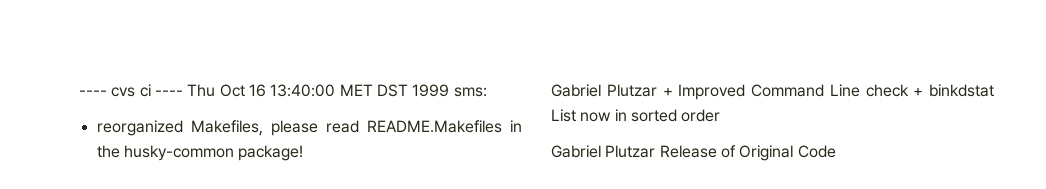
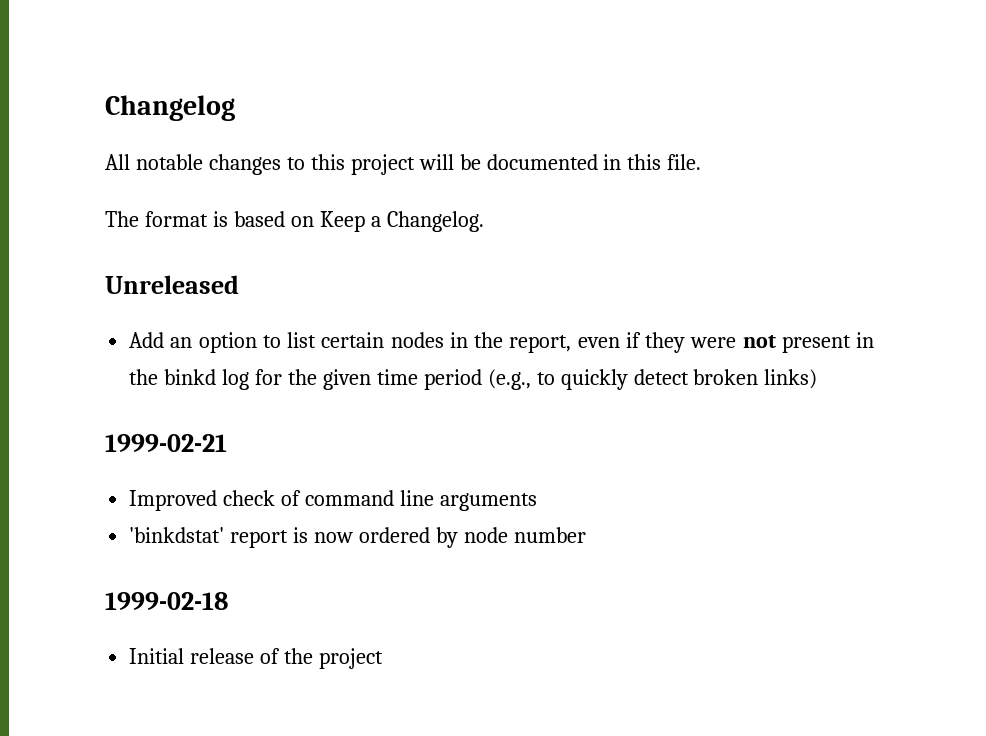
[79,84,487,97] [96,120,522,136] [96,145,304,161] [551,84,994,100] [551,109,721,122] [551,145,836,161] ---- cvs ci ---- Thu Oct 16 13:40:00 MET DST 1999 sms: // reorganized Makefiles, please read README.Makefiles in the husky-common package! // Gabriel Plutzar + Improved Command Line check + binkdstat List now in sorted order // Gabriel Plutzar Release of Original Code -> [105,95,235,121] [105,154,702,175] [105,211,484,232] [105,275,239,294] [129,332,874,353] [129,369,818,390] [105,434,227,452] [129,490,537,511] [129,527,586,548] [105,592,228,610] [129,648,383,669] Changelog // All notable changes to this project will be documented in this file. // The format is based on Keep a Changelog. // Unreleased // Add an option to list certain nodes in the report, even if they were not present in the binkd log for the given time period (e.g., to quickly detect broken links) // 1999-02-21 // Improved check of command line arguments // 'binkdstat' report is now ordered by node number // 1999-02-18 // Initial release of the project

